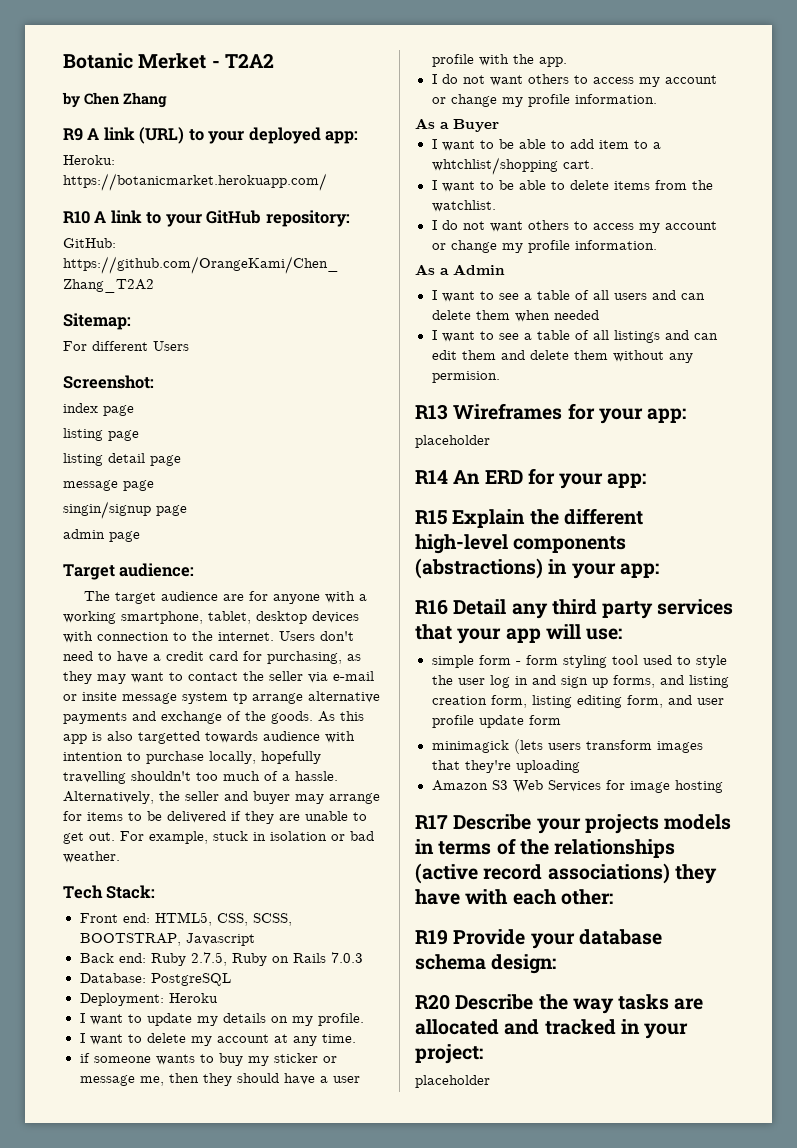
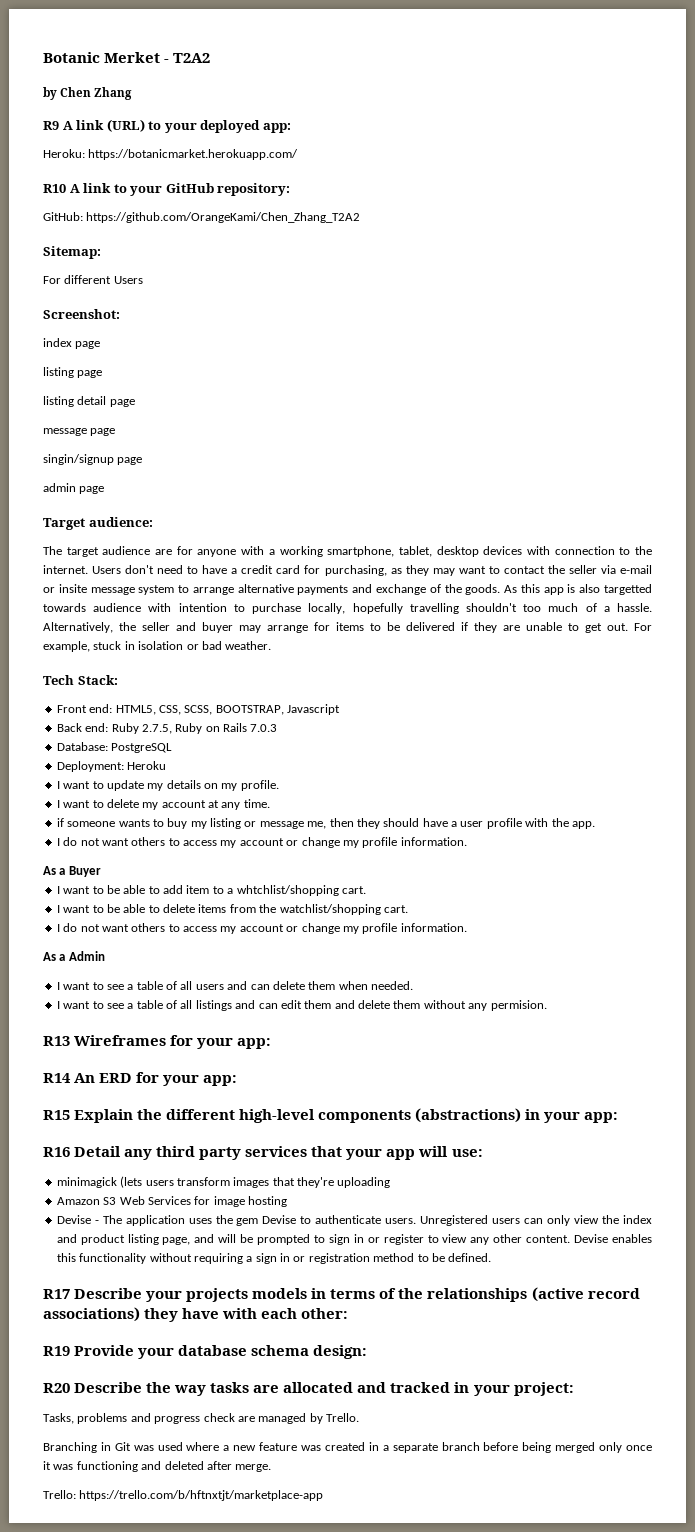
[233,692,247,704] tp -> [178,585,190,593] to
[273,1053,318,1063] sticker -> [210,818,241,829] listing
[431,200,496,212] watchlist. -> [279,904,408,915] watchlist/shopping cart.
[553,310,599,320] needed -> [371,981,413,990] needed.
[415,435,490,448] // placeholder -> (272, 1043) none
[431,655,727,668] [431,675,729,688] [431,695,724,708] [431,715,561,728] // simple form - form styling tool used to style the user log in and sign up forms, and listing creation form, listing editing form, and user profile update form -> (483, 1153) none
(723, 786) none -> [56,1215,652,1226] [56,1234,652,1245] [56,1253,492,1264] // Devise - The application uses the gem Devise to authenticate users. Unregistered users can only view the index and product listing page, and will be prompted to sign in or register to view any other content. Devise enables this functionality without requiring a sign in or registration method to be defined.
[415,1075,490,1088] placeholder -> [43,1413,359,1424] [43,1442,653,1453] [43,1461,272,1472] [43,1490,324,1501] Tasks, problems and progress check are managed by Trello. // Branching in Git was used where a new feature was created in a separate branch before being merged only once it was functioning and deleted after merge. // Trello: https://trello.com/b/hftnxtjt/marketplace-app

